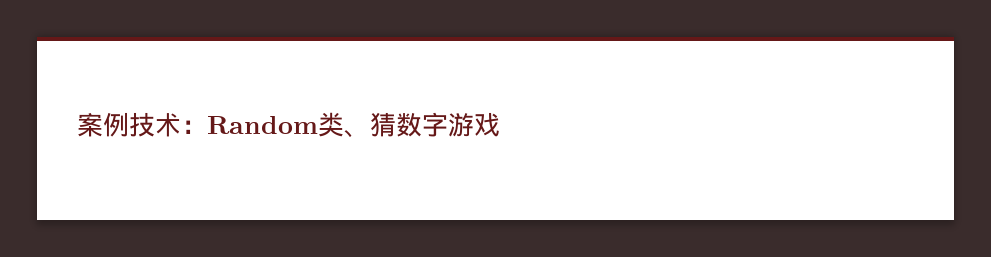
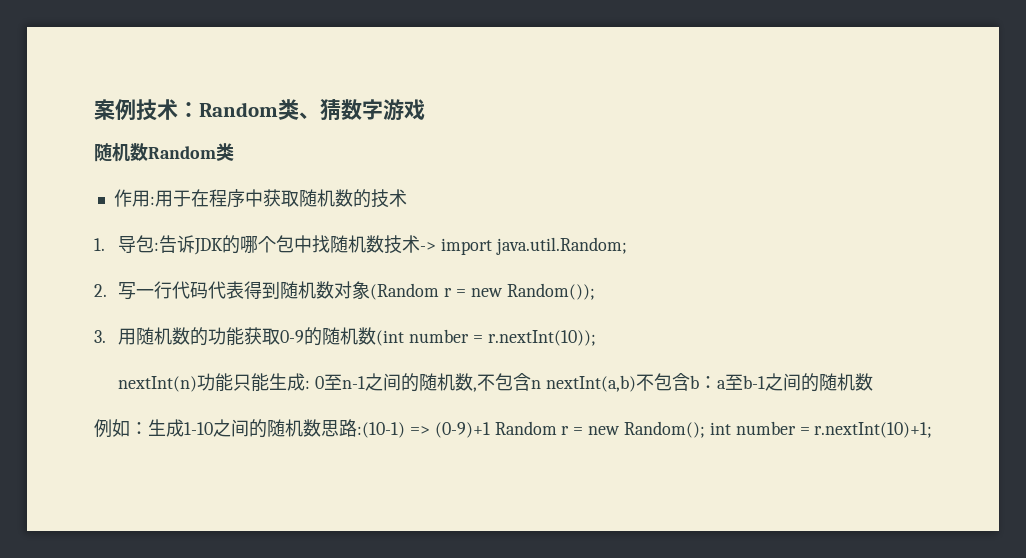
(500, 124) none -> [94,143,234,162] [113,189,407,208] [94,235,627,255] [94,281,595,300] [94,327,596,346] [118,373,873,392] [94,419,933,438] // 随机数Random类 // 作用:用于在程序中获取随机数的技术 // 1.导包:告诉JDK的哪个包中找随机数技术-> import java.util.Random; // 2.写一行代码代表得到随机数对象(Random r = new Random()); // 3.用随机数的功能获取0-9的随机数(int number = r.nextInt(10)); // nextInt(n)功能只能生成: 0至n-1之间的随机数,不包含n nextInt(a,b)不包含b：a至b-1之间的随机数 // 例如：生成1-10之间的随机数思路:(10-1) => (0-9)+1 Random r = new Random(); int number = r.nextInt(10)+1;

